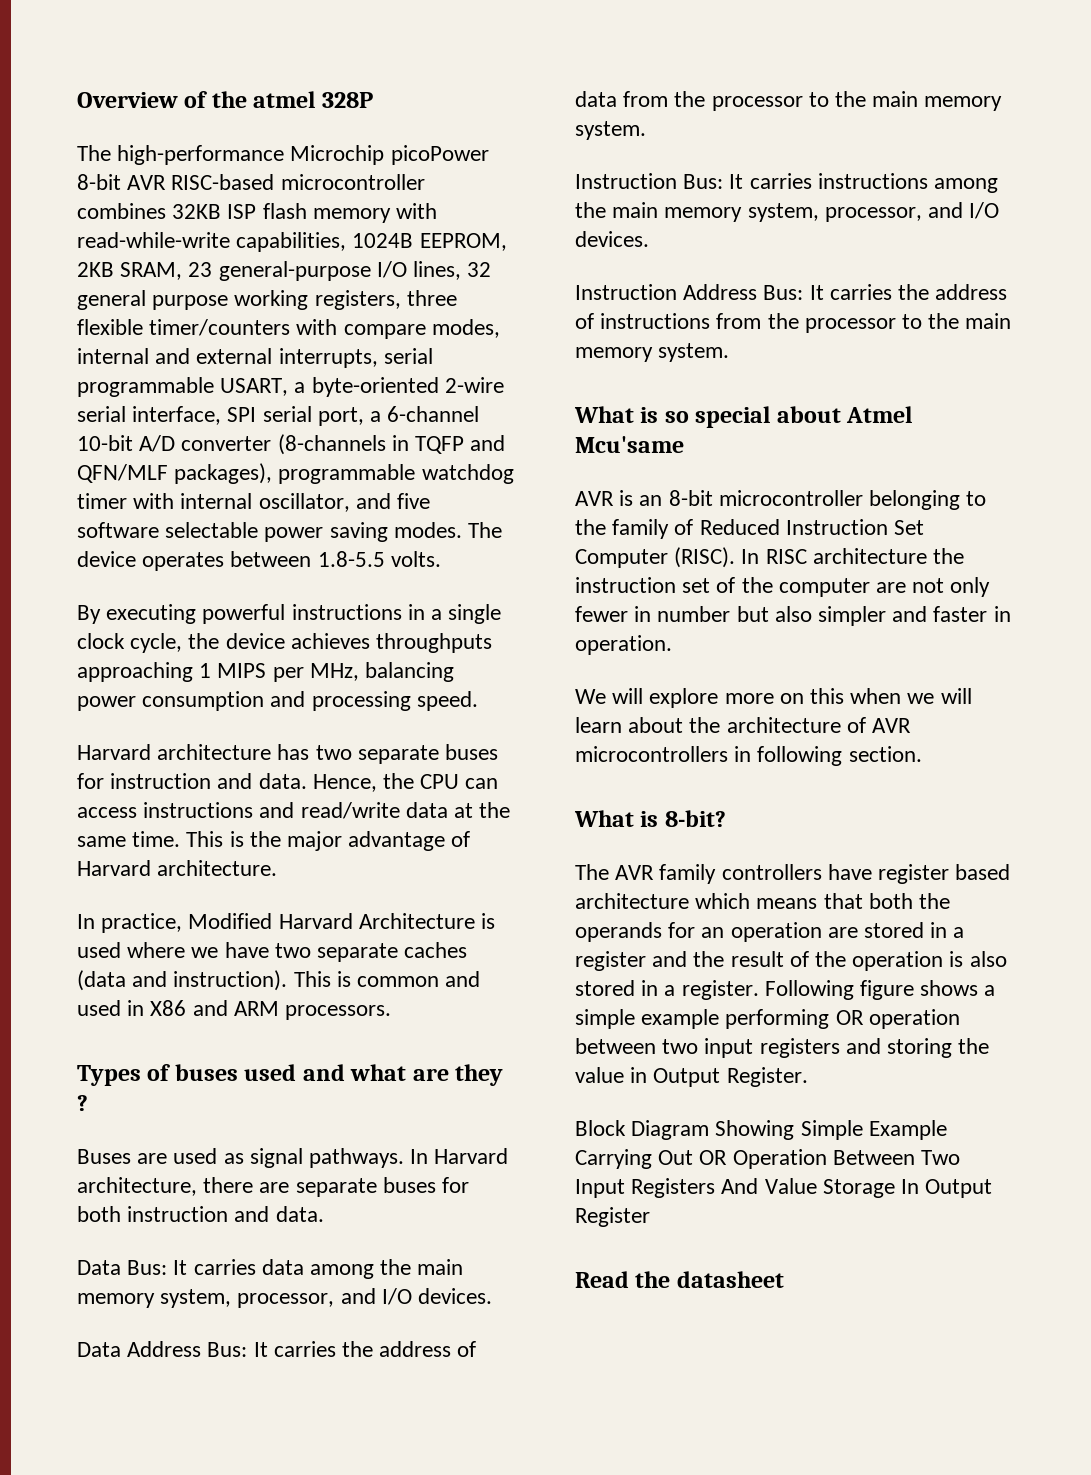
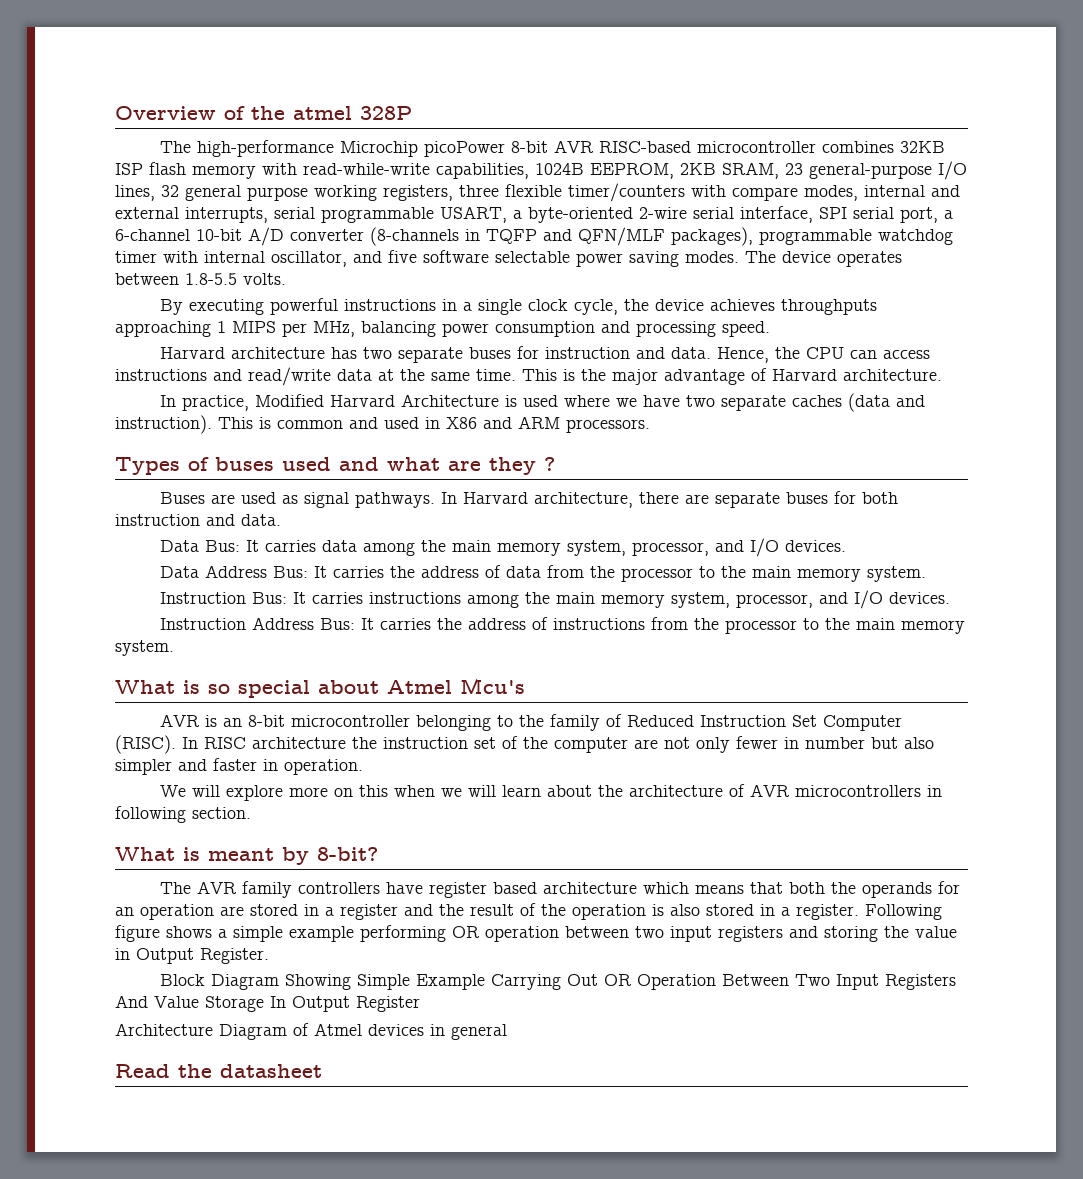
[575,436,684,453] Mcu'same -> [460,678,525,694] Mcu's
(659, 819) none -> [208,847,309,865] meant by
(650, 1217) none -> [115,1023,507,1040] // Architecture Diagram of Atmel devices in general

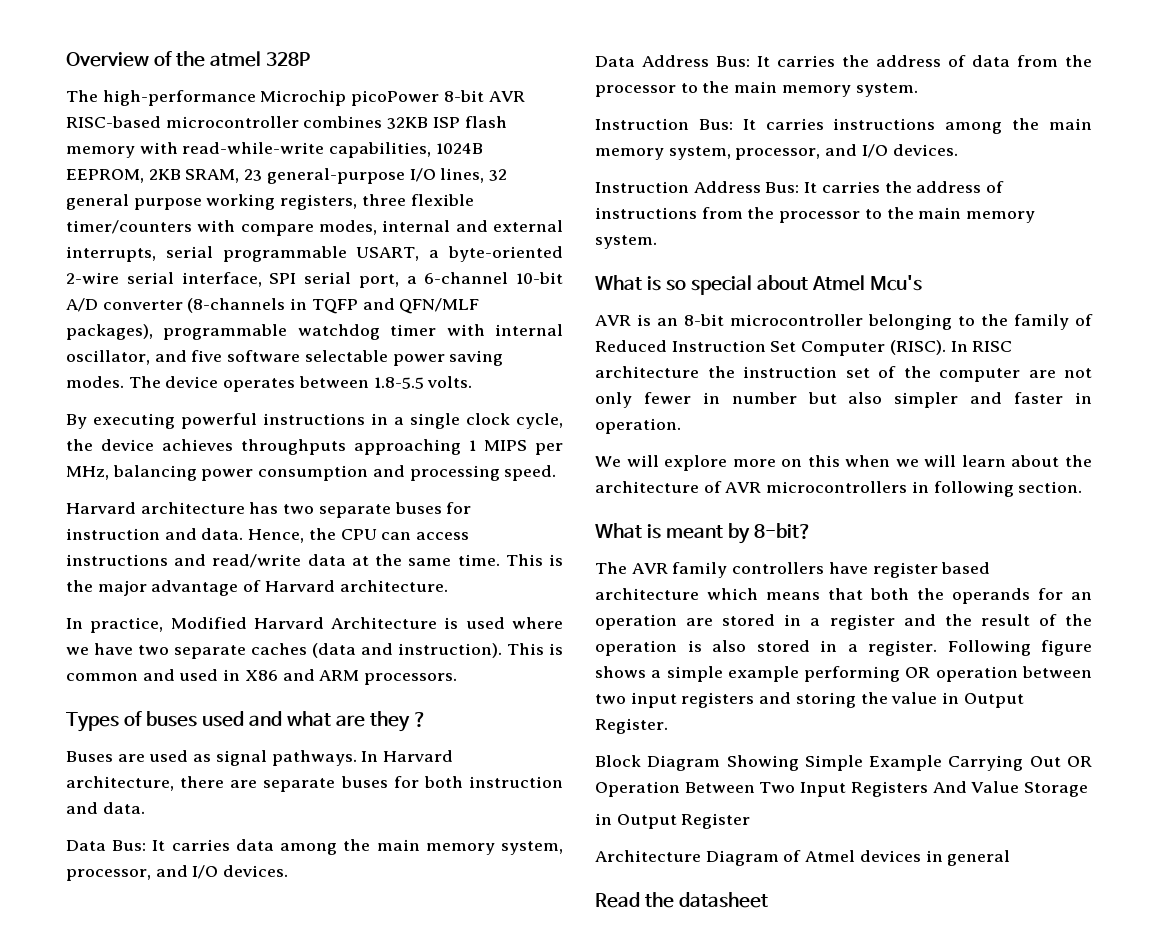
[270,996,286,1008] In -> [595,813,612,825] // in

